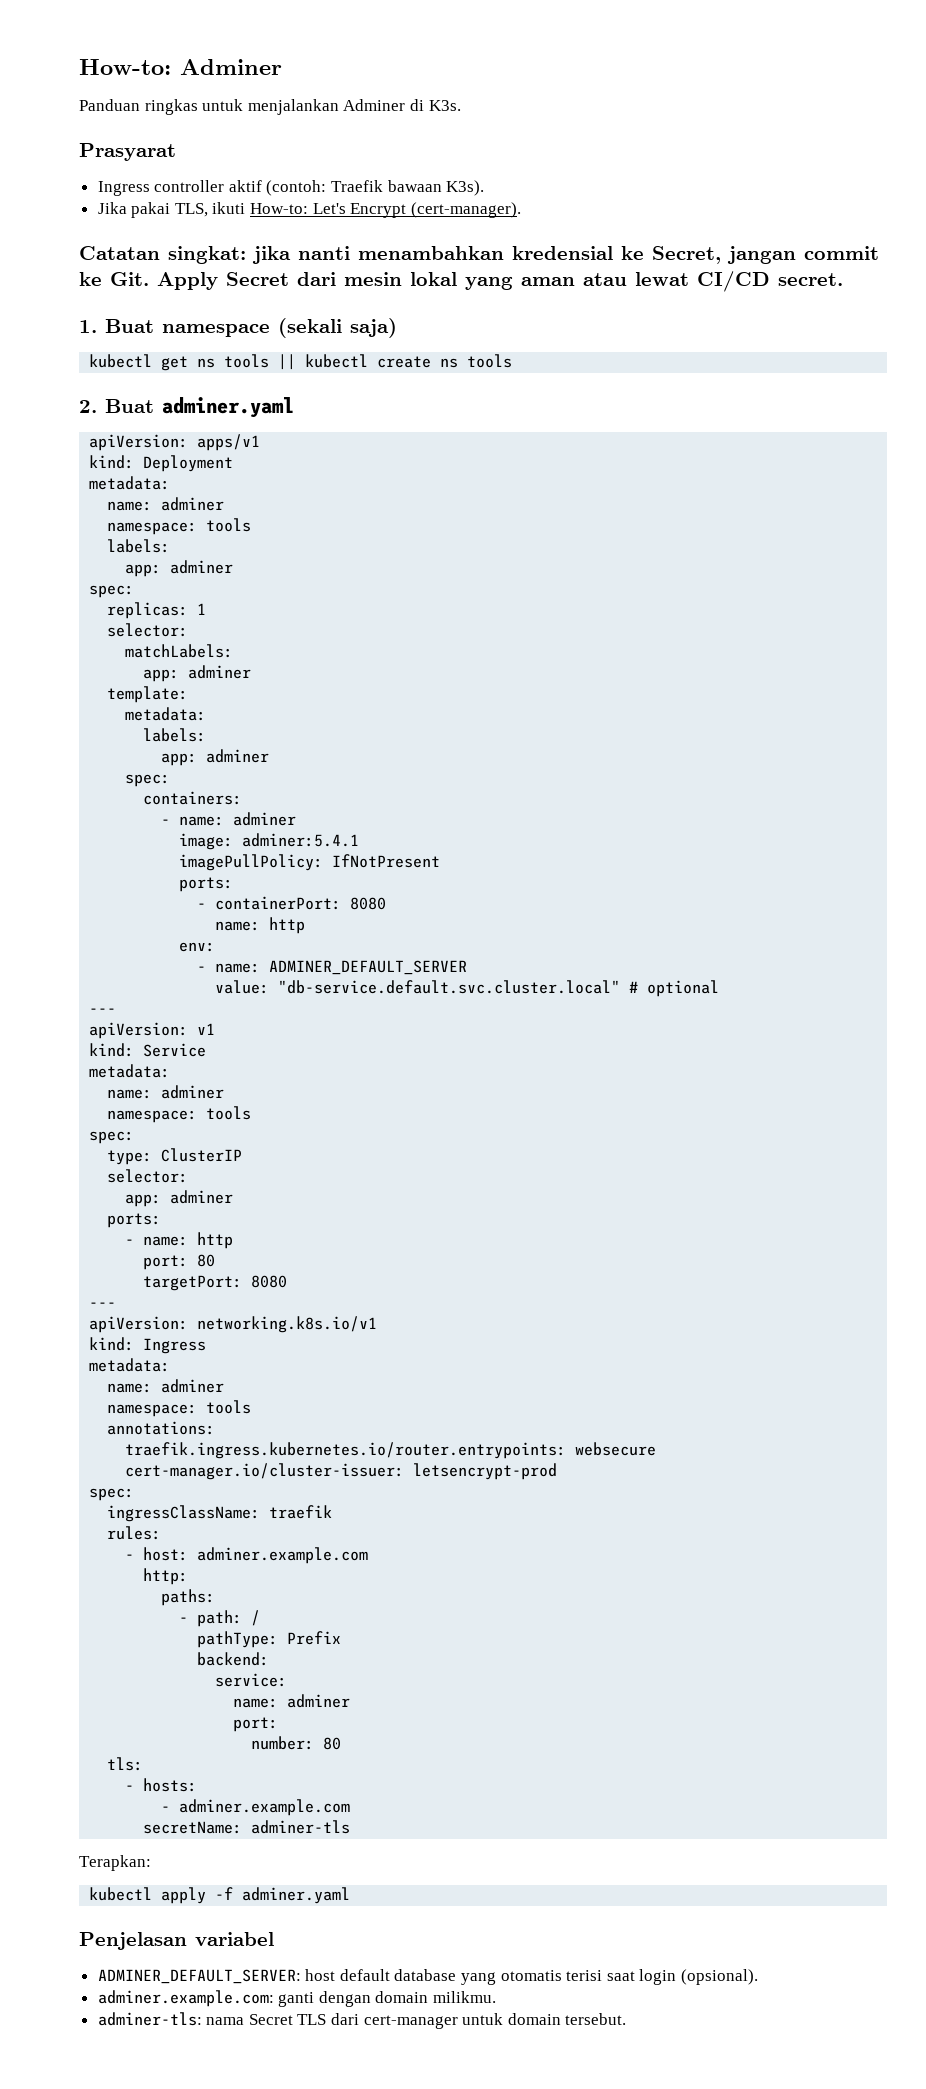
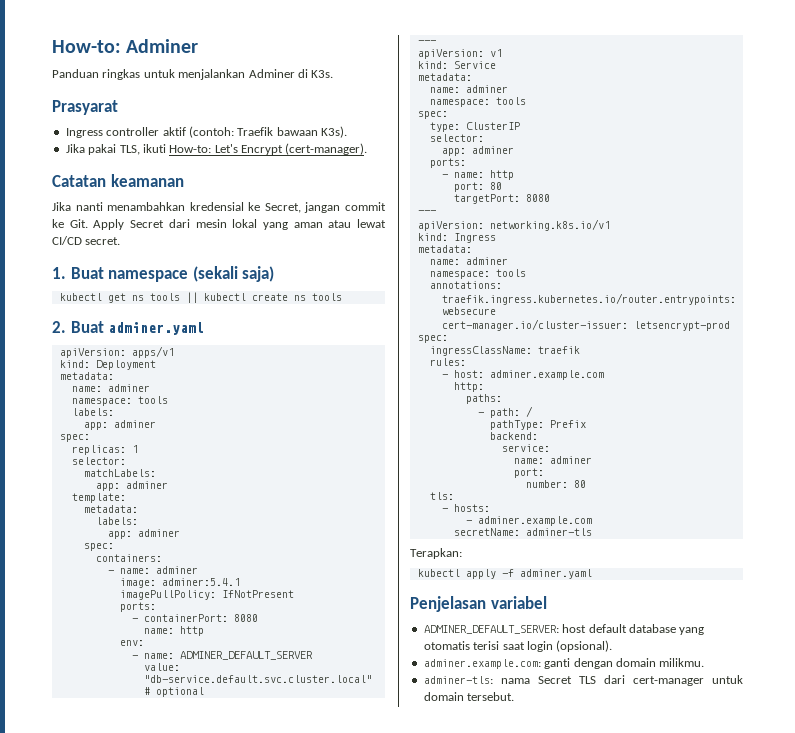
[168,246,291,264] singkat: jika -> [110,174,184,187] [52,202,71,211] keamanan // Jika

